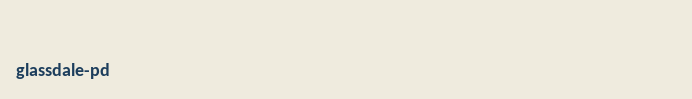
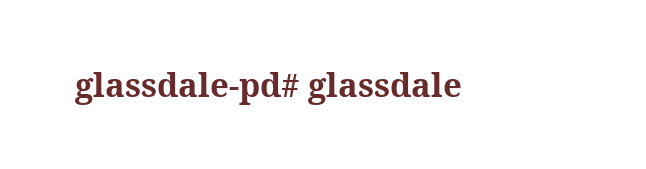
[16,63,110,79] glassdale-pd -> [75,72,462,105] glassdale-pd# glassdale

